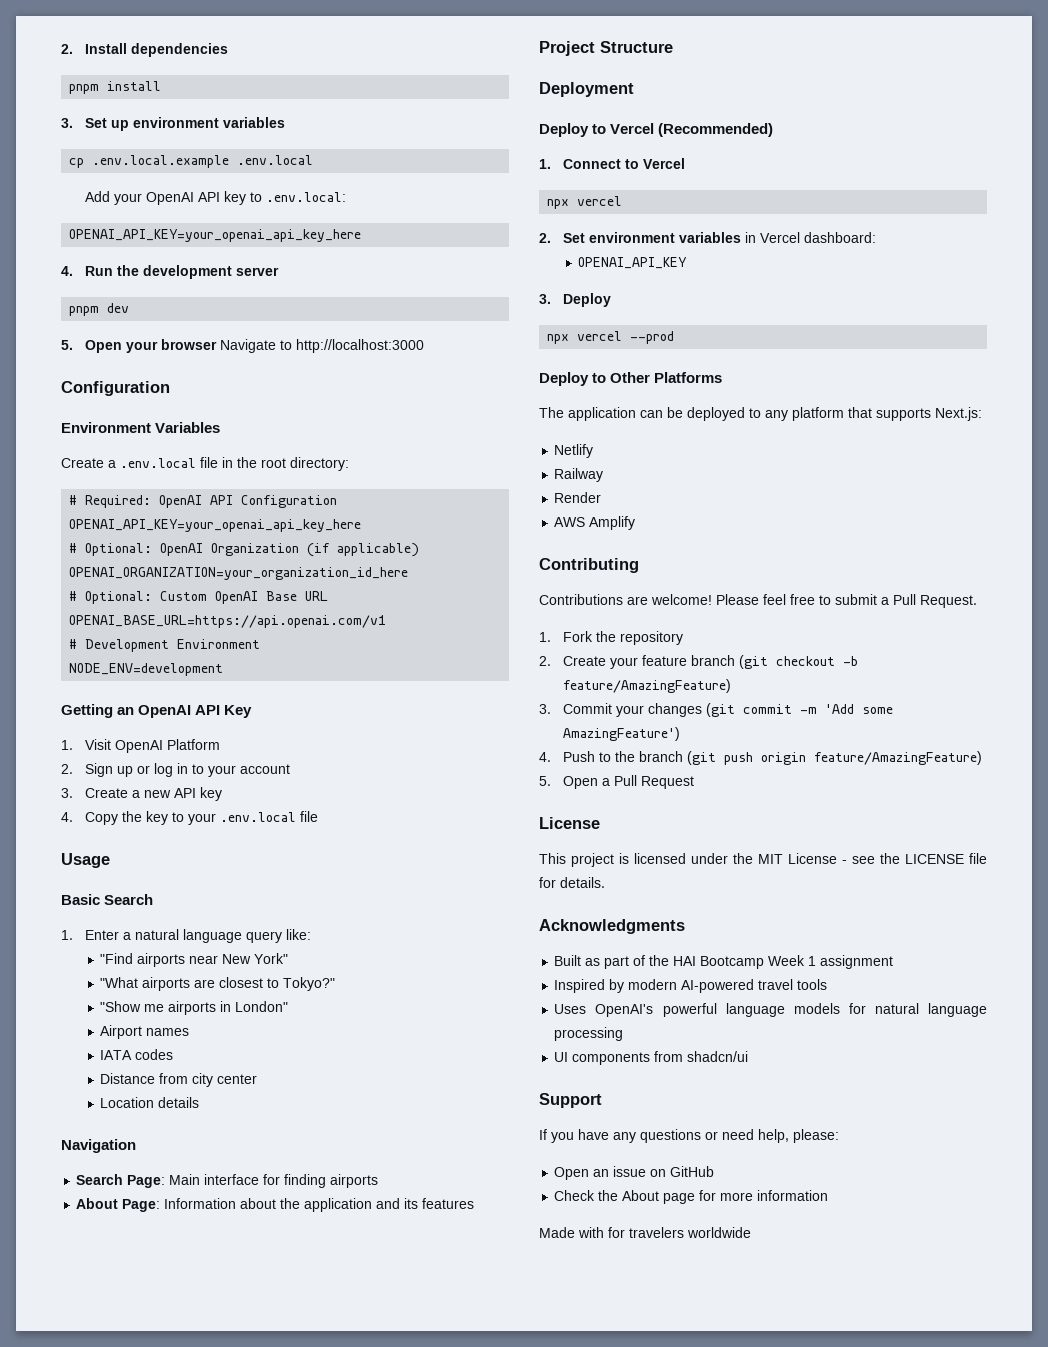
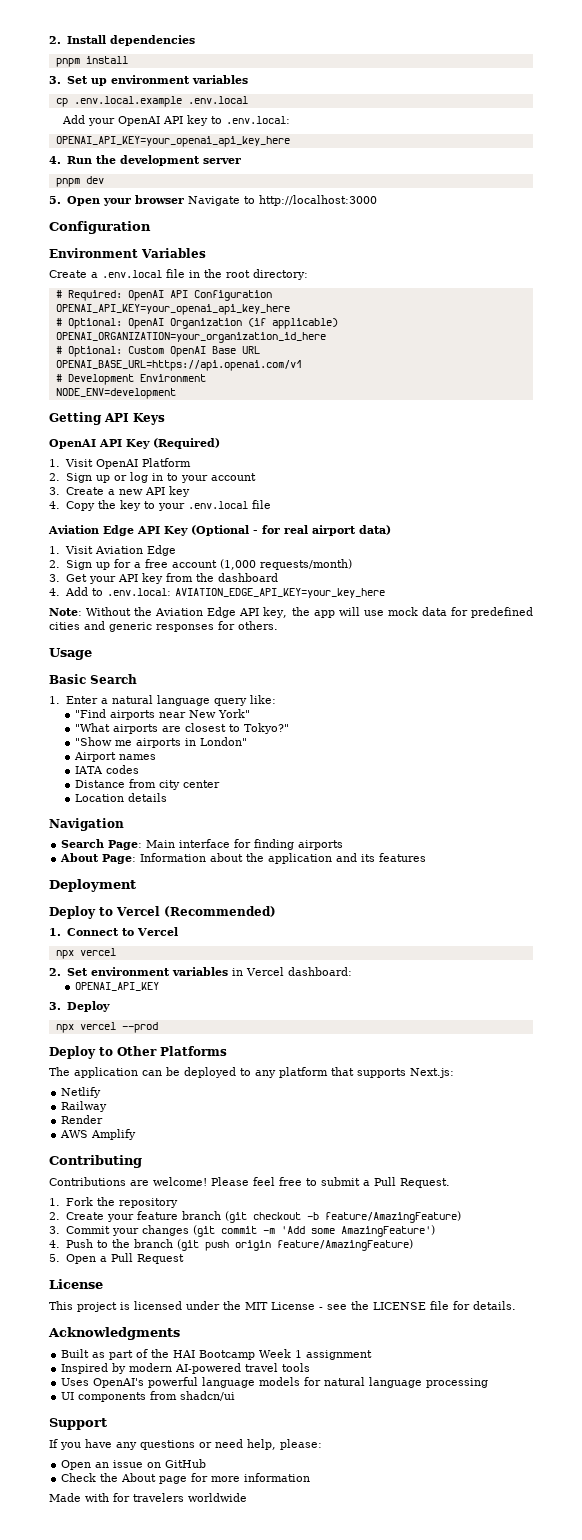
[117,707,135,715] an -> [104,413,165,425] API Keys //
(253, 711) none -> [153,438,220,449] (Required)
(318, 816) none -> [48,525,391,536] [49,545,176,556] [49,559,352,570] [49,573,278,584] [49,587,385,598] [49,607,534,618] [49,621,278,632] // Aviation Edge API Key (Optional - for real airport data) // 1. Visit Aviation Edge // 2. Sign up for a free account (1,000 requests/month) // 3. Get your API key from the dashboard // 4. Add to .env.local: AVIATION_EDGE_API_KEY=your_key_here // Note: Without the Aviation Edge API key, the app will use mock data for predefined cities and generic responses for others.
[539,41,673,56] // Project Structure -> (427, 857) none

